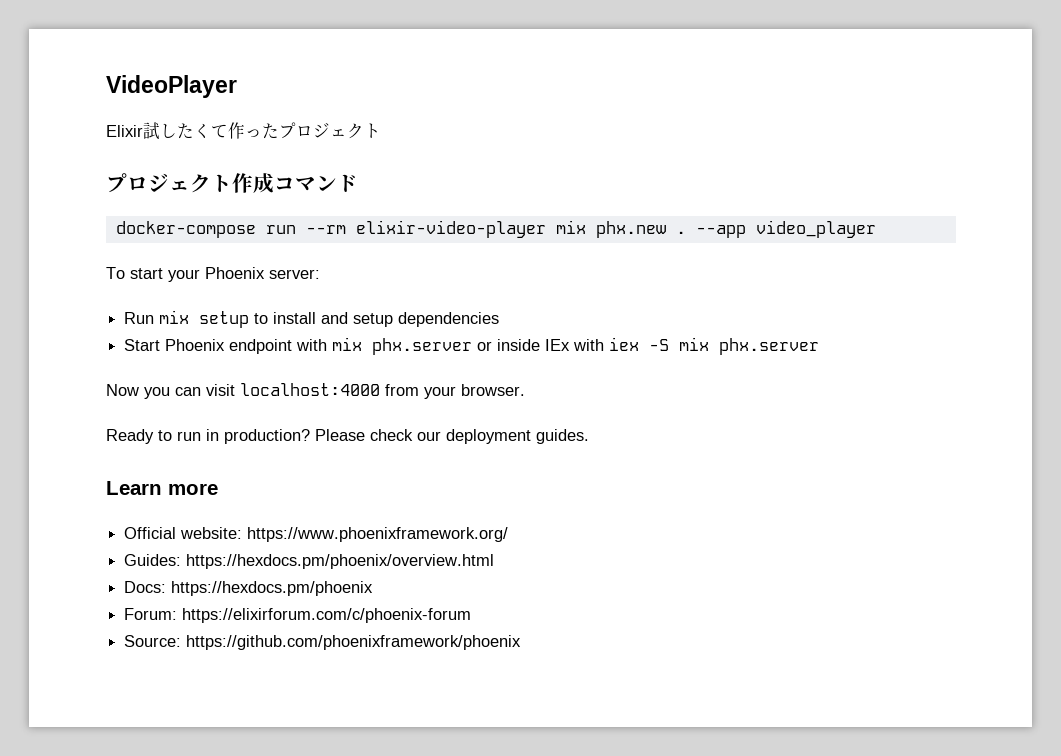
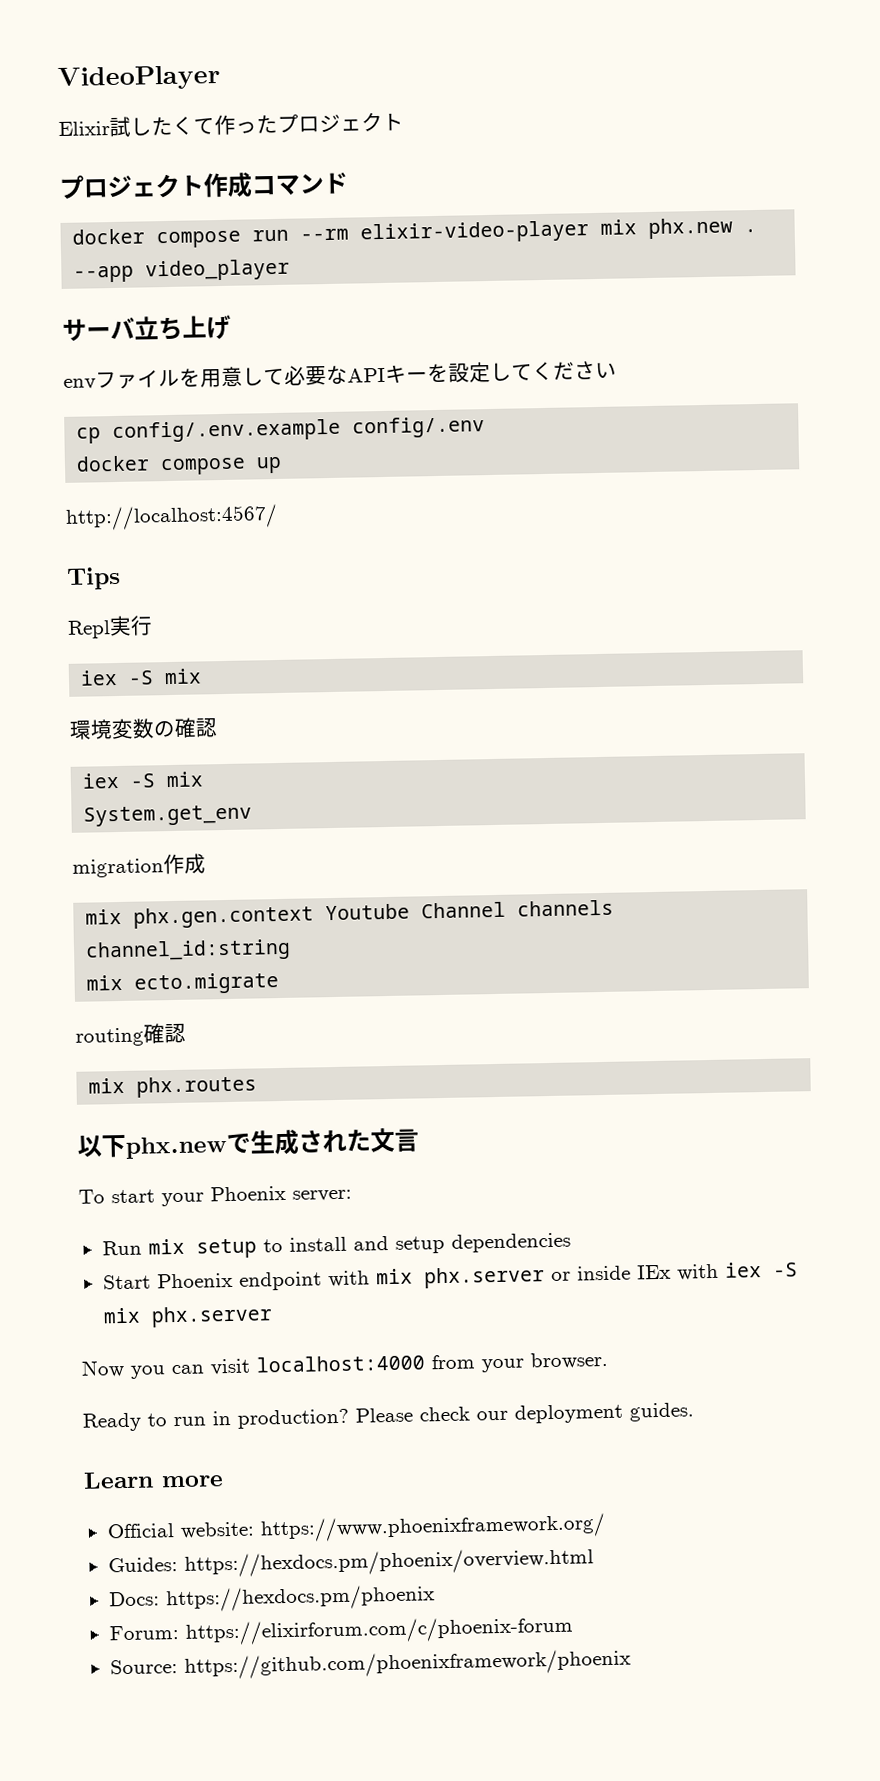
[115,221,256,238] docker-compose -> [72,228,242,249] docker compose
(876, 229) none -> [62,314,231,342] [63,361,617,390] [76,416,486,444] [76,455,283,476] [65,503,278,531] [66,566,121,590] [67,615,153,639] [80,668,203,686] [69,717,218,740] [82,771,205,789] [83,804,253,827] [72,853,206,878] [85,899,615,929] [85,938,292,963] [86,972,280,995] [75,1023,186,1047] [88,1075,258,1098] [77,1127,419,1159] // サーバ立ち上げ // envファイルを用意して必要なAPIキーを設定してください // cp config/.env.example config/.env // docker compose up // http://localhost:4567/ // Tips // Repl実行 // iex -S mix // 環境変数の確認 // iex -S mix // System.get_env // migration作成 // mix phx.gen.context Youtube Channel channels channel_id:string // mix ecto.migrate // routing確認 // mix phx.routes // 以下phx.newで生成された文言

